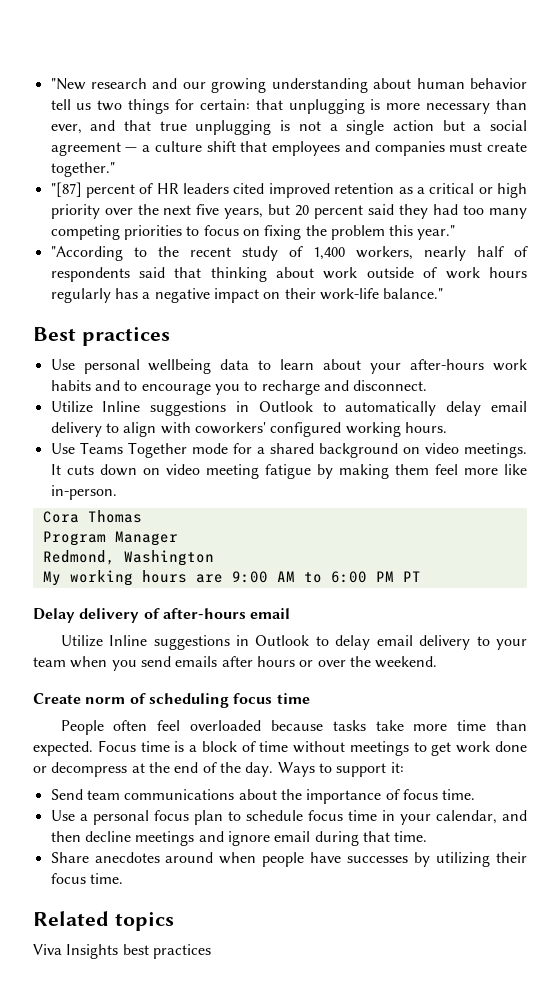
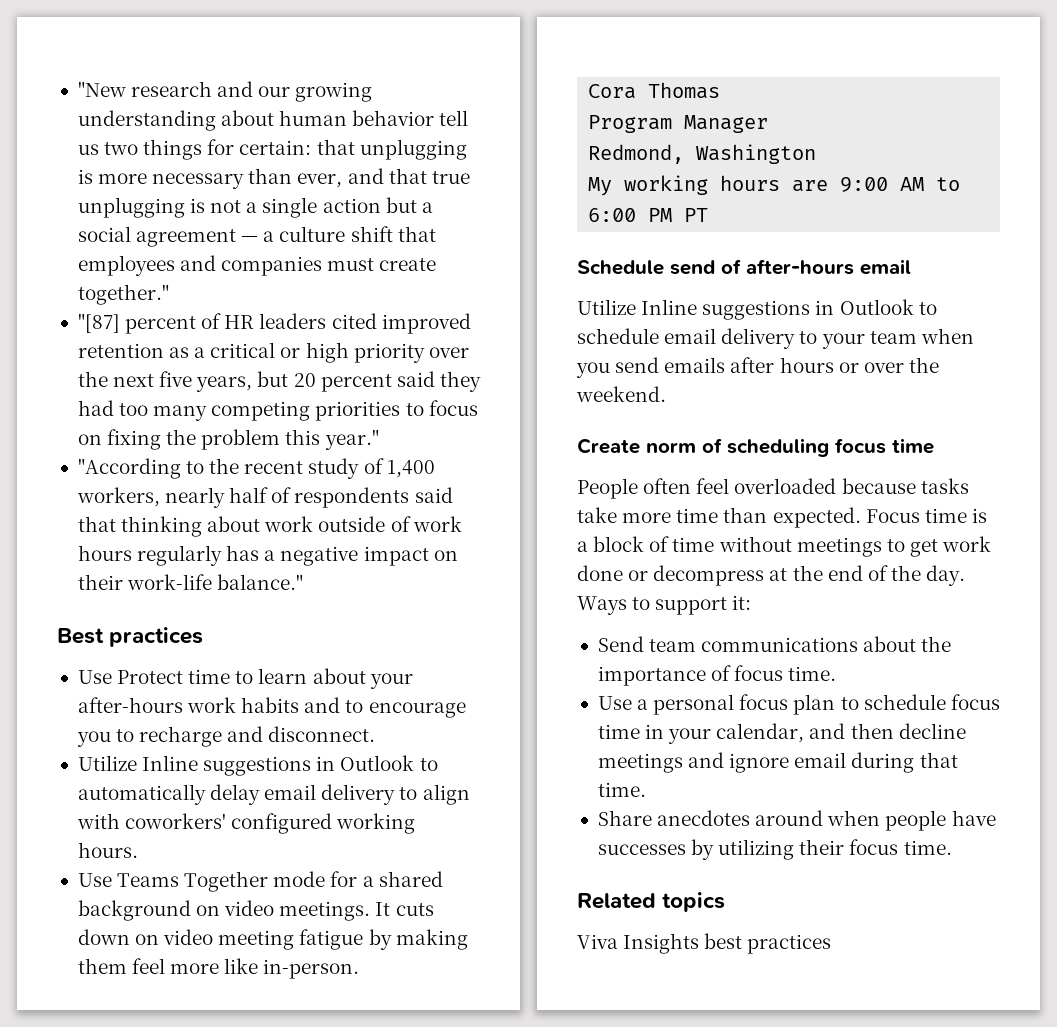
[83,359,250,374] personal wellbeing data -> [117,669,231,684] Protect time
[33,608,140,623] Delay delivery -> [577,260,715,275] Schedule send
[335,635,371,650] delay -> [577,328,659,344] schedule

